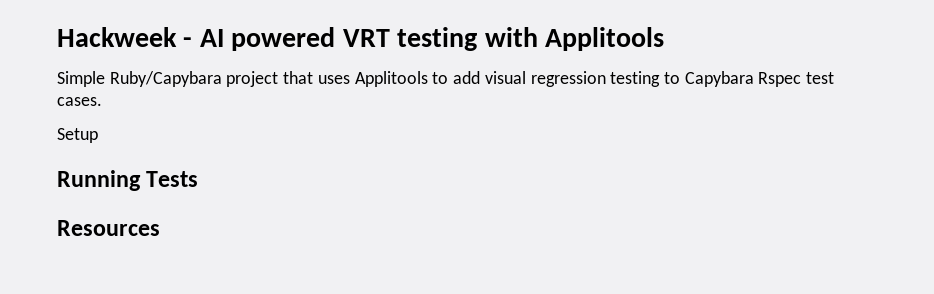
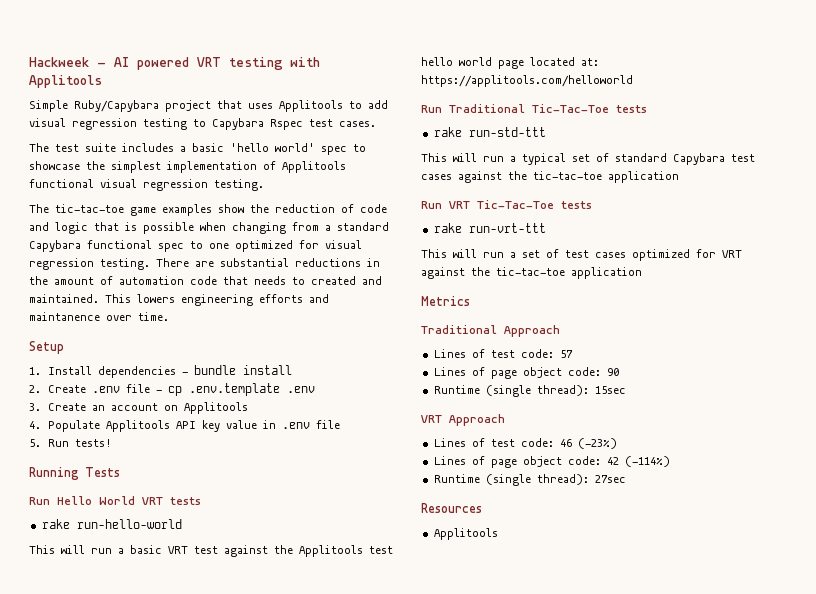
[57,128,98,143] [57,170,199,191] Setup // Running Tests -> [29,143,366,155] [29,161,346,173] [29,179,264,191] [29,204,387,216] [29,222,389,234] [29,240,362,252] [29,258,380,270] [29,276,382,285] [29,294,329,306] [29,312,169,321] [29,341,64,354] [29,365,292,378] [29,383,315,396] [29,402,248,414] [29,420,340,432] [29,439,112,447] [29,467,120,480] [29,496,201,505] [41,519,182,529] [29,545,393,557] [421,57,599,69] [421,75,633,87] [421,104,647,113] [433,127,546,137] [421,153,755,165] [421,171,679,183] [421,200,592,209] [433,223,546,233] [421,249,742,261] [421,267,642,279] [421,296,470,306] [421,325,560,337] [433,349,573,358] [433,367,619,379] [433,385,626,397] [421,414,505,426] [433,438,617,449] [433,456,670,468] [433,474,626,486] The test suite includes a basic 'hello world' spec to showcase the simplest implementation of Applitools functional visual regression testing. // The tic-tac-toe game examples show the reduction of code and logic that is possible when changing from a standard Capybara functional spec to one optimized for visual regression testing. There are substantial reductions in the amount of automation code that needs to created and maintained. This lowers engineering efforts and maintanence over time. // Setup // 1. Install dependencies - bundle install // 2. Create .env file - cp .env.template .env // 3. Create an account on Applitools // 4. Populate Applitools API key value in .env file // 5. Run tests! // Running Tests // Run Hello World VRT tests // rake run-hello-world // This will run a basic VRT test against the Applitools test hello world page located at: https://applitools.com/helloworld // Run Traditional Tic-Tac-Toe tests // rake run-std-ttt // This will run a typical set of standard Capybara test cases against the tic-tac-toe application // Run VRT Tic-Tac-Toe tests // rake run-vrt-ttt // This will run a set of test cases optimized for VRT against the tic-tac-toe application // Metrics // Traditional Approach // Lines of test code: 57 // Lines of page object code: 90 // Runtime (single thread): 15sec // VRT Approach // Lines of test code: 46 (-23%) // Lines of page object code: 42 (-114%) // Runtime (single thread): 27sec
(160, 228) none -> [433,528,498,540] // Applitools

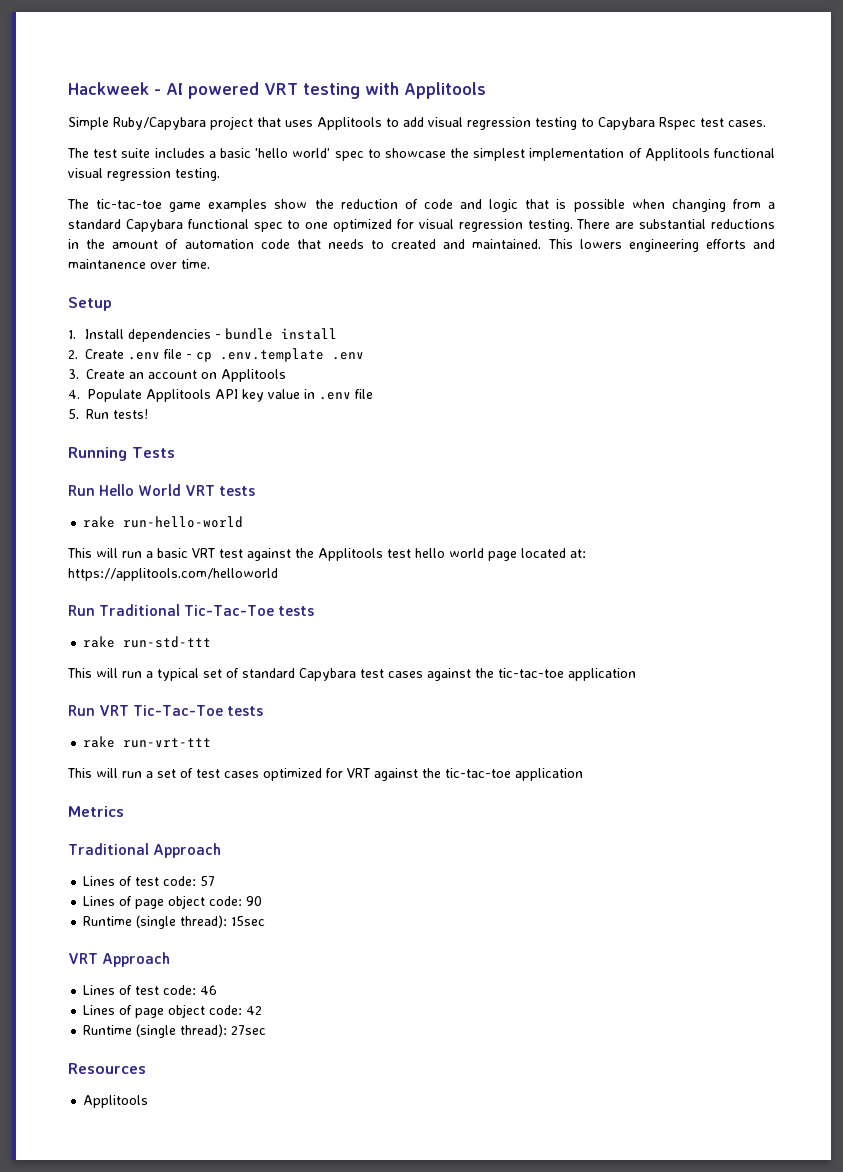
[577,438,617,449] (-23%) -> (218, 990) none
[624,456,670,467] (-114%) -> (263, 1010) none

